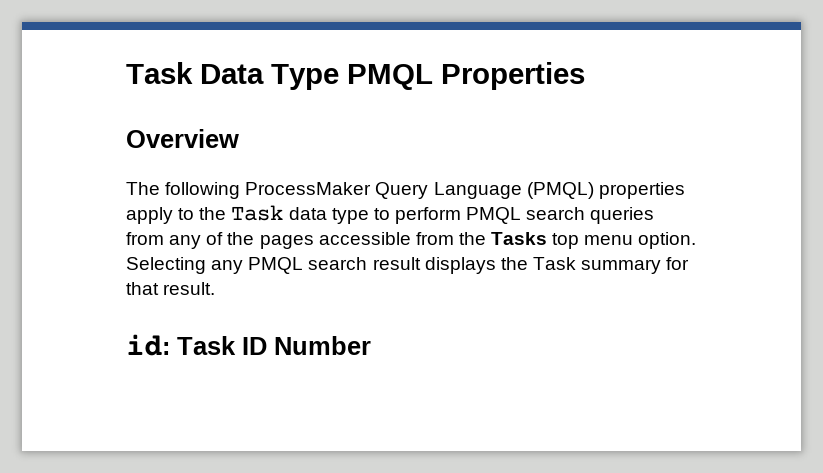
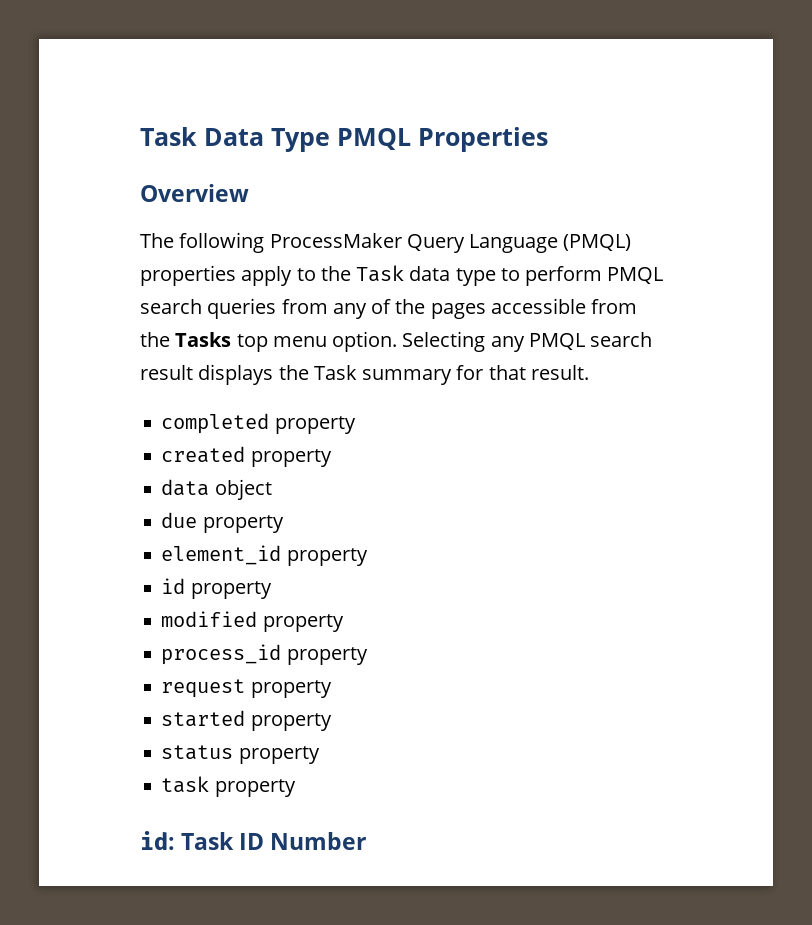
(216, 288) none -> [161,413,356,434] [161,446,332,467] [161,479,272,500] [161,512,284,533] [161,545,368,566] [161,578,272,599] [161,611,344,632] [161,644,368,665] [161,679,332,698] [161,710,332,731] [161,745,320,764] [161,776,296,797] // completed property // created property // data object // due property // element_id property // id property // modified property // process_id property // request property // started property // status property // task property

